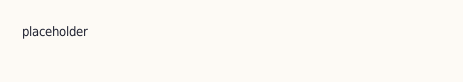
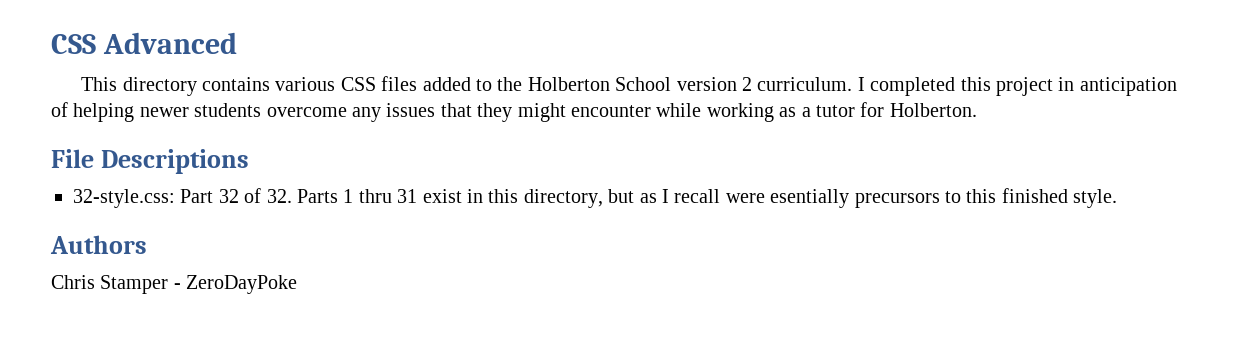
[22,26,88,39] placeholder -> [51,32,238,54] [81,76,1177,96] [51,102,977,122] [51,149,249,174] [73,188,1118,208] [50,235,147,254] [51,275,298,294] CSS Advanced // This directory contains various CSS files added to the Holberton School version 2 curriculum. I completed this project in anticipation of helping newer students overcome any issues that they might encounter while working as a tutor for Holberton. // File Descriptions // 32-style.css: Part 32 of 32. Parts 1 thru 31 exist in this directory, but as I recall were esentially precursors to this finished style. // Authors // Chris Stamper - ZeroDayPoke

